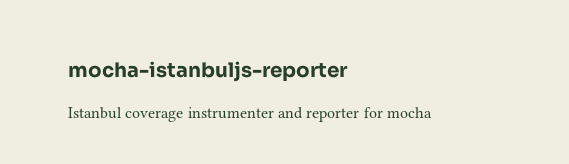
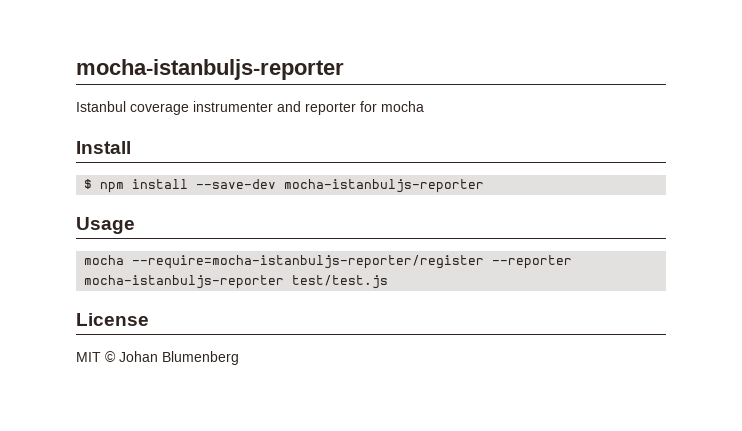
(432, 112) none -> [76,141,131,154] [84,179,485,193] [76,217,135,234] [84,255,573,269] [84,275,389,289] [76,313,149,326] [76,351,239,365] // Install // $ npm install --save-dev mocha-istanbuljs-reporter // Usage // mocha --require=mocha-istanbuljs-reporter/register --reporter mocha-istanbuljs-reporter test/test.js // License // MIT © Johan Blumenberg

